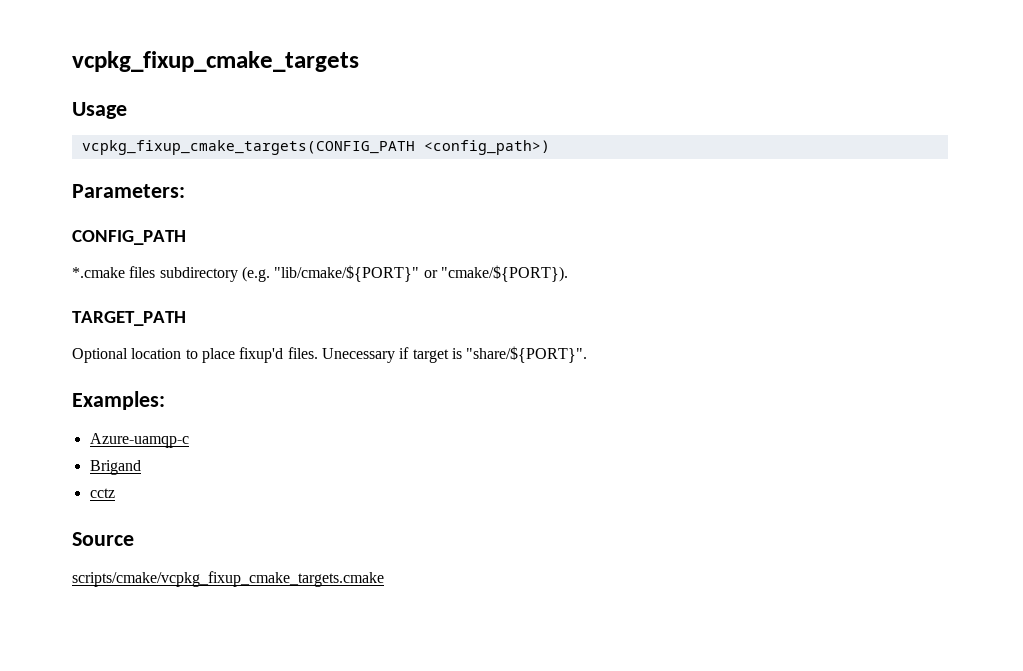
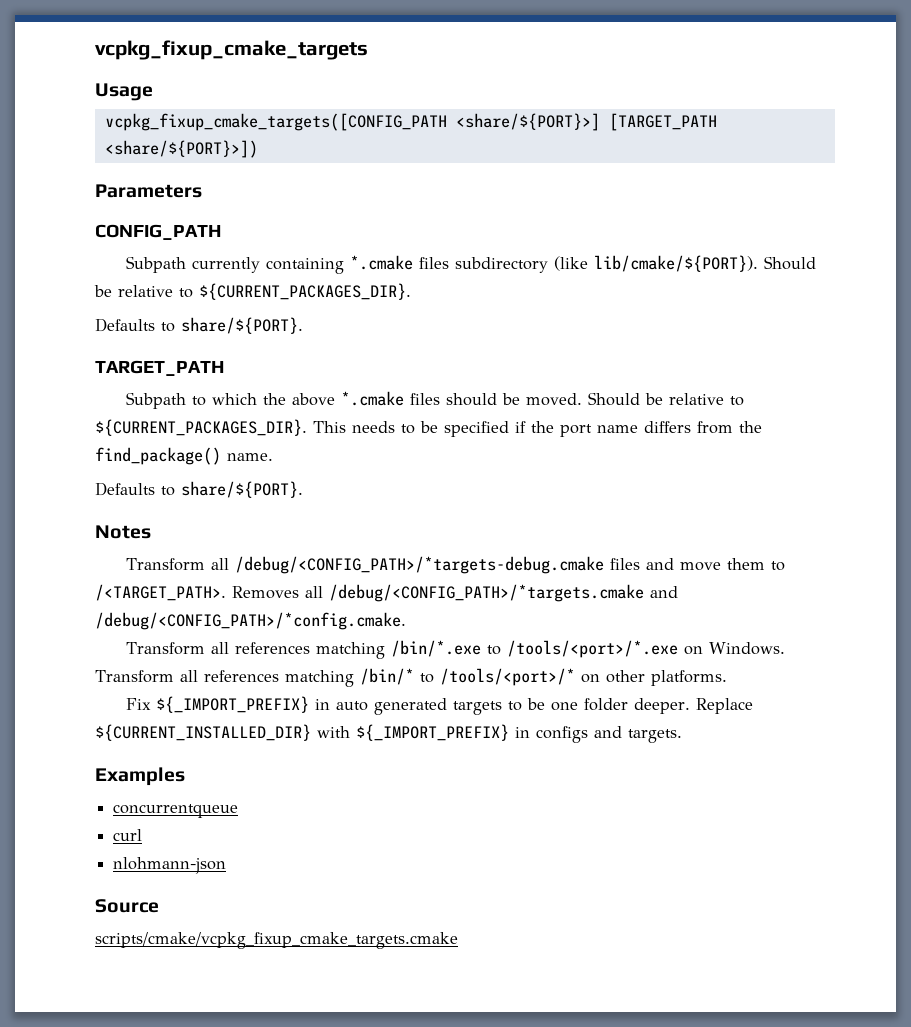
[81,140,550,155] [72,184,185,198] [72,230,186,245] [72,265,568,282] [72,311,186,326] [72,346,588,363] [72,391,165,410] [89,433,189,448] [89,460,141,475] [89,488,115,498] vcpkg_fixup_cmake_targets(CONFIG_PATH <config_path>) // Parameters: // CONFIG_PATH // *.cmake files subdirectory (e.g. "lib/cmake/${PORT}" or "cmake/${PORT}). // TARGET_PATH // Optional location to place fixup'd files. Unecessary if target is "share/${PORT}". // Examples: // Azure-uamqp-c // Brigand // cctz -> [104,113,717,131] [104,140,258,158] [95,184,202,198] [95,224,221,240] [126,255,817,274] [94,283,411,300] [95,317,303,334] [95,360,224,376] [126,391,745,409] [95,419,762,437] [95,447,273,465] [95,481,303,498] [95,525,151,539] [126,556,786,574] [95,584,678,602] [95,612,406,630] [126,640,786,659] [95,668,727,687] [126,696,754,715] [95,724,682,743] [95,767,185,786] [113,804,239,818] [113,829,143,841] [113,857,227,874] vcpkg_fixup_cmake_targets([CONFIG_PATH <share/${PORT}>] [TARGET_PATH <share/${PORT}>]) // Parameters // CONFIG_PATH // Subpath currently containing *.cmake files subdirectory (like lib/cmake/${PORT}). Should be relative to ${CURRENT_PACKAGES_DIR}. // Defaults to share/${PORT}. // TARGET_PATH // Subpath to which the above *.cmake files should be moved. Should be relative to ${CURRENT_PACKAGES_DIR}. This needs to be specified if the port name differs from the find_package() name. // Defaults to share/${PORT}. // Notes // Transform all /debug/<CONFIG_PATH>/*targets-debug.cmake files and move them to /<TARGET_PATH>. Removes all /debug/<CONFIG_PATH>/*targets.cmake and /debug/<CONFIG_PATH>/*config.cmake. // Transform all references matching /bin/*.exe to /tools/<port>/*.exe on Windows. Transform all references matching /bin/* to /tools/<port>/* on other platforms. // Fix ${_IMPORT_PREFIX} in auto generated targets to be one folder deeper. Replace ${CURRENT_INSTALLED_DIR} with ${_IMPORT_PREFIX} in configs and targets. // Examples // concurrentqueue // curl // nlohmann-json

